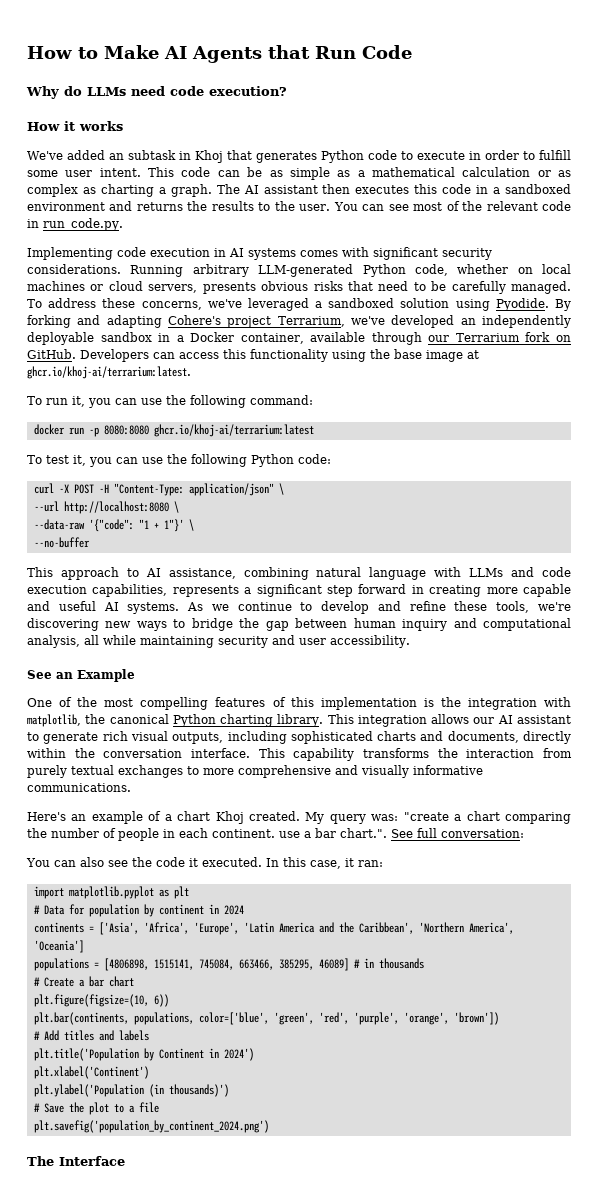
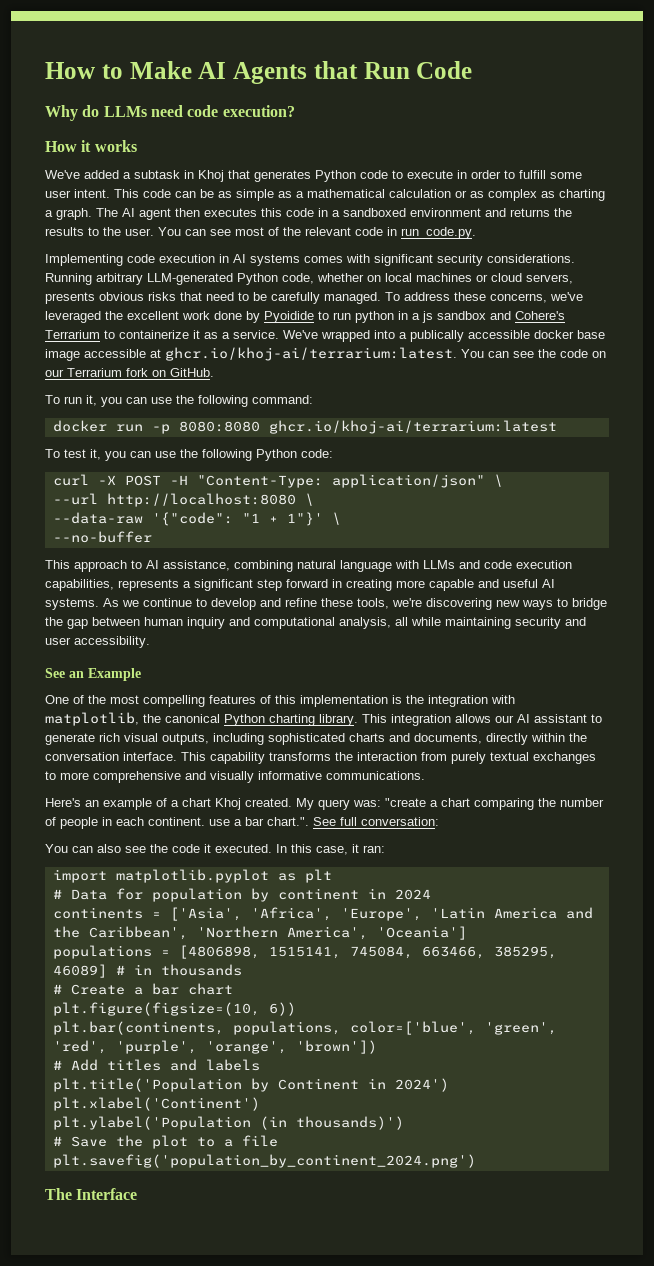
[109,153,124,160] an -> [123,172,131,179] a
[263,185,318,194] assistant -> [139,208,171,220] agent
[315,298,571,311] [27,315,571,328] [27,332,422,345] a sandboxed solution using Pyodide. By forking and adapting Cohere's project Terrarium, we've developed an independently deployable sandbox in a Docker container, available through -> [105,311,565,323] [45,330,605,342] [45,347,606,361] the excellent work done by Pyoidide to run python in a js sandbox and Cohere's Terrarium to containerize it as a service. We've wrapped into a publically accessible docker base image accessible at ghcr.io/khoj-ai/terrarium:latest. You can see the code on
[80,349,479,362] [27,366,191,379] Developers can access this functionality using the base image at ghcr.io/khoj-ai/terrarium:latest. -> (214, 372) none

